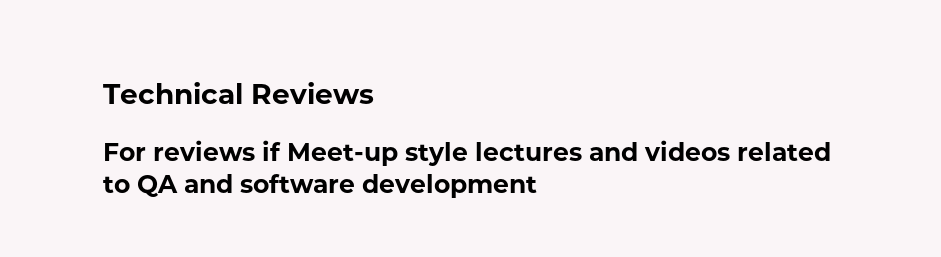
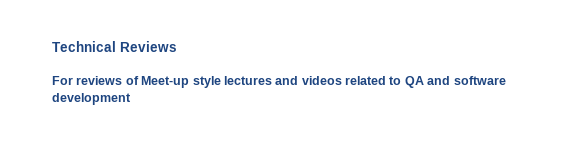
[262,140,281,161] if -> [125,76,139,85] of

